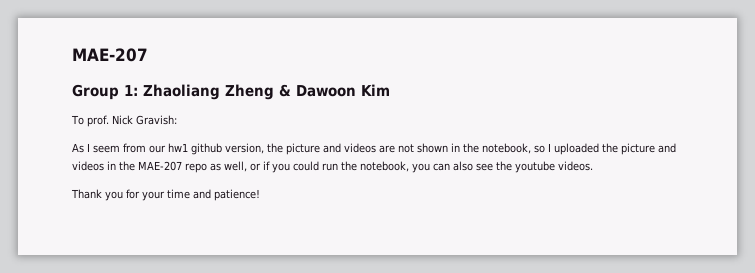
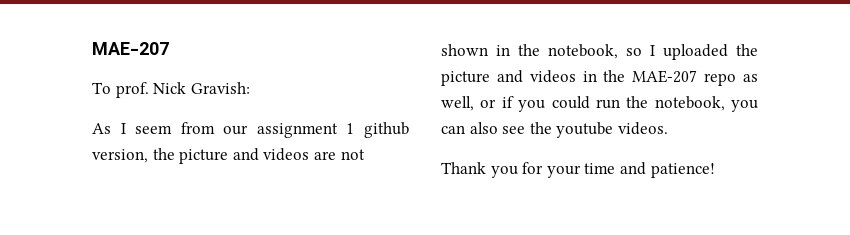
[72,48,148,62] [72,84,390,100] MAE-207 // Group 1: Zhaoliang Zheng & Dawoon Kim -> [92,42,169,55] MAE-207
[168,143,188,152] hw1 -> [256,123,355,138] assignment 1

